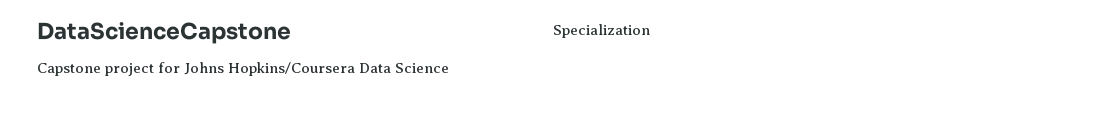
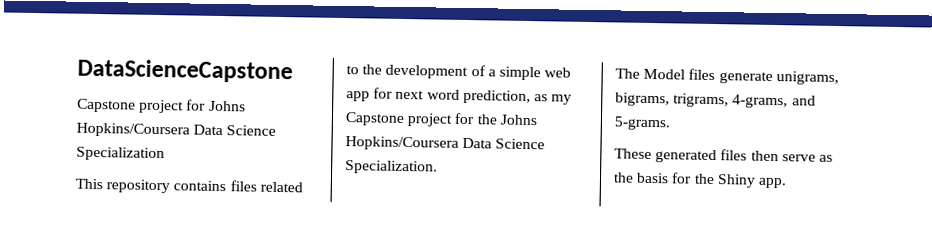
(650, 31) none -> [75,178,303,194] [346,64,572,81] [346,87,573,105] [345,112,538,127] [345,136,546,151] [345,160,438,175] [615,68,839,86] [615,92,816,109] [614,116,670,131] [614,148,833,164] [613,172,787,189] // This repository contains files related to the development of a simple web app for next word prediction, as my Capstone project for the Johns Hopkins/Coursera Data Science Specialization. // The Model files generate unigrams, bigrams, trigrams, 4-grams, and 5-grams. // These generated files then serve as the basis for the Shiny app.

